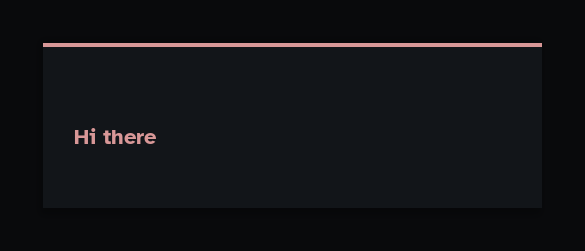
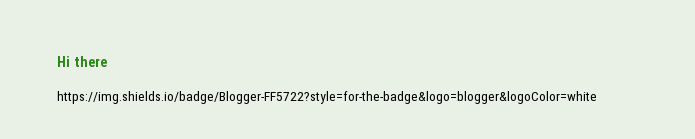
(157, 137) none -> [57,91,597,104] // https://img.shields.io/badge/Blogger-FF5722?style=for-the-badge&logo=blogger&logoColor=white

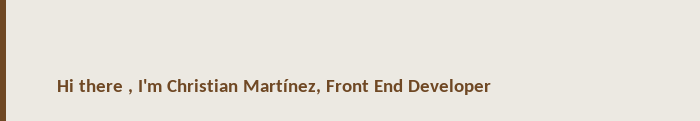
[57,91,597,104] // https://img.shields.io/badge/Blogger-FF5722?style=for-the-badge&logo=blogger&logoColor=white -> [127,79,491,95] , I'm Christian Martínez, Front End Developer

